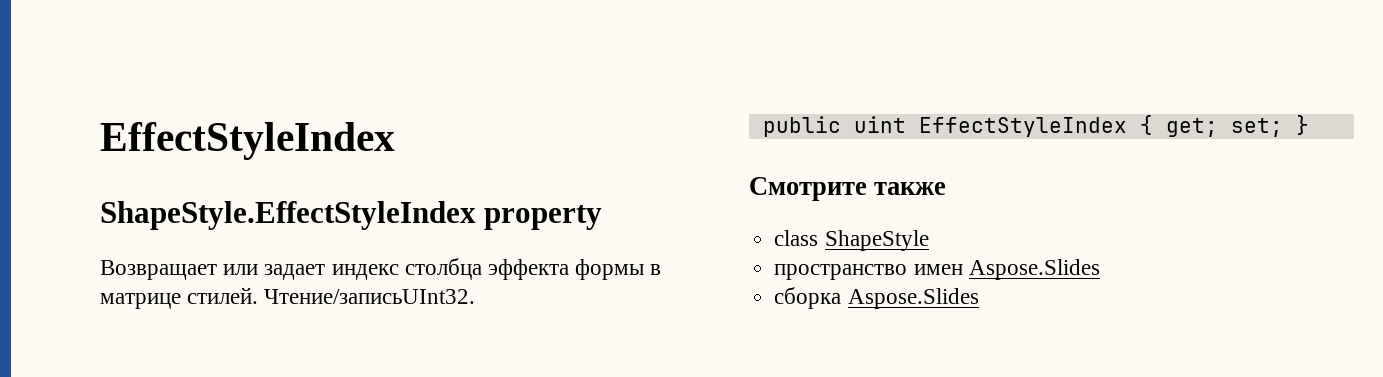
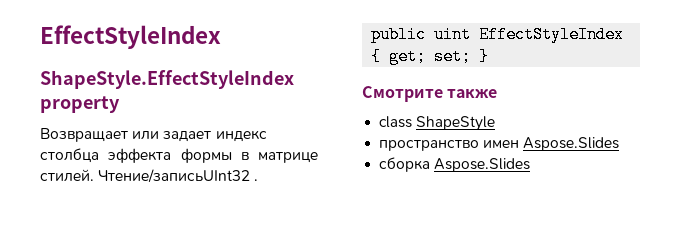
[264,289,476,304] Чтение/записьUInt32. -> [98,169,259,183] Чтение/записьUInt32 .

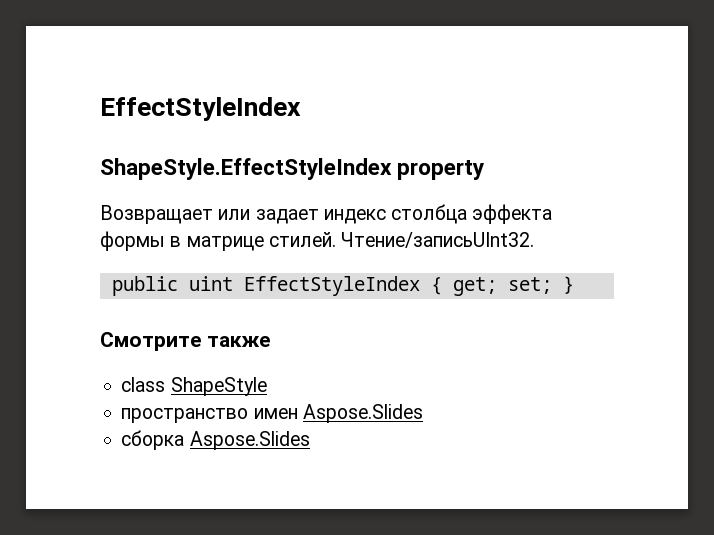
[98,169,259,183] Чтение/записьUInt32 . -> [341,232,535,248] Чтение/записьUInt32.

